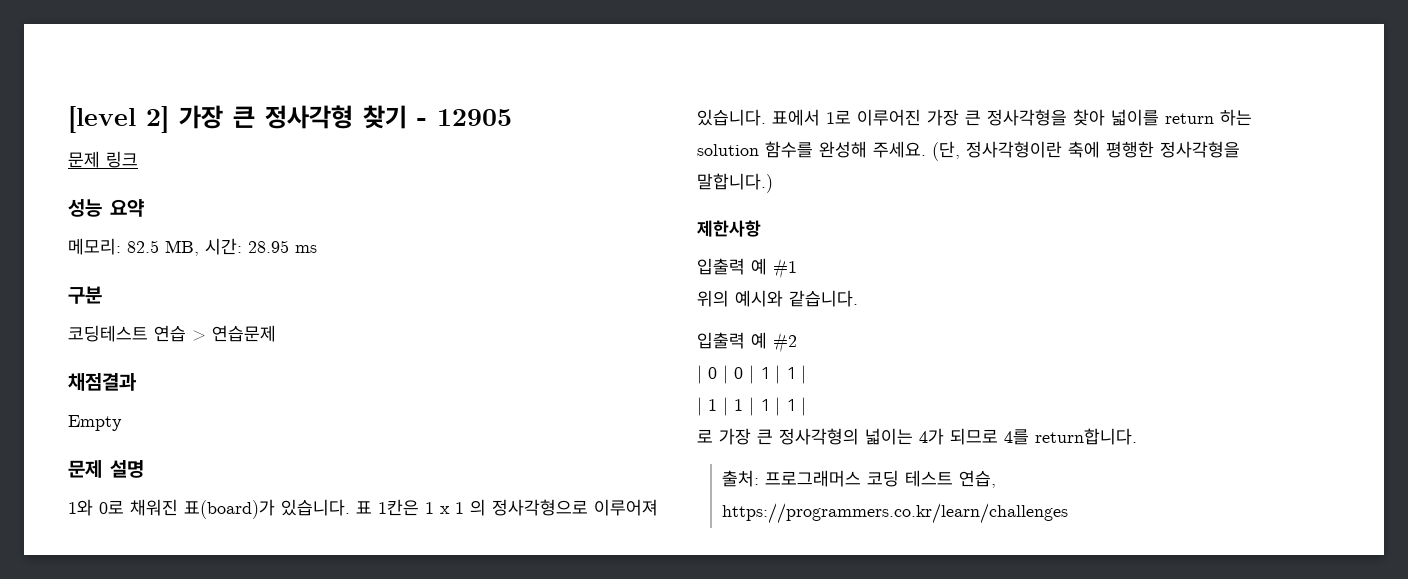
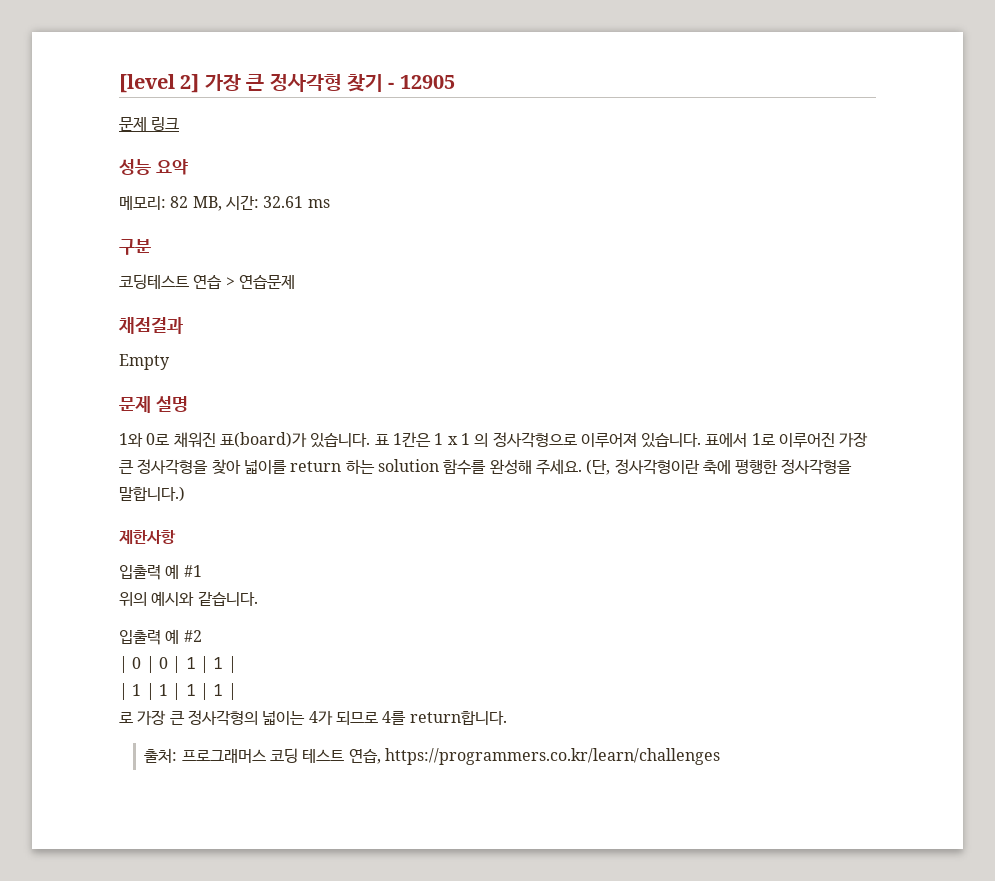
[127,240,159,253] 82.5 -> [170,196,189,208] 82
[248,240,289,253] 28.95 -> [263,196,304,208] 32.61

